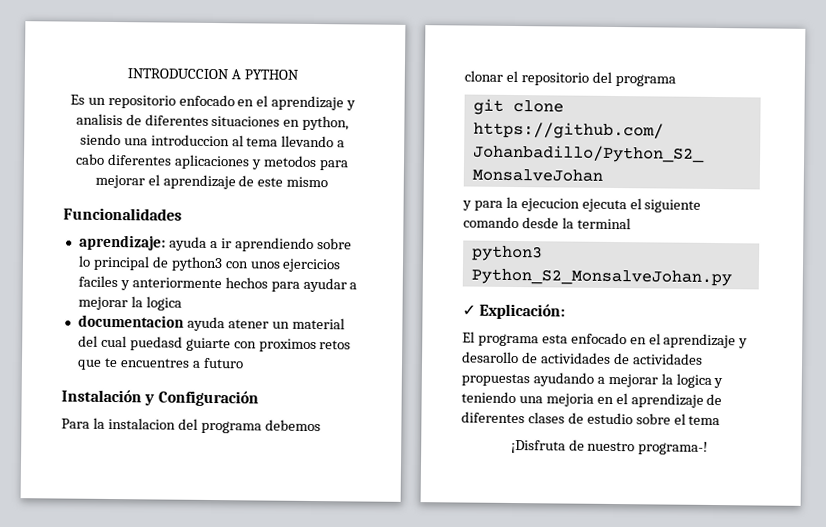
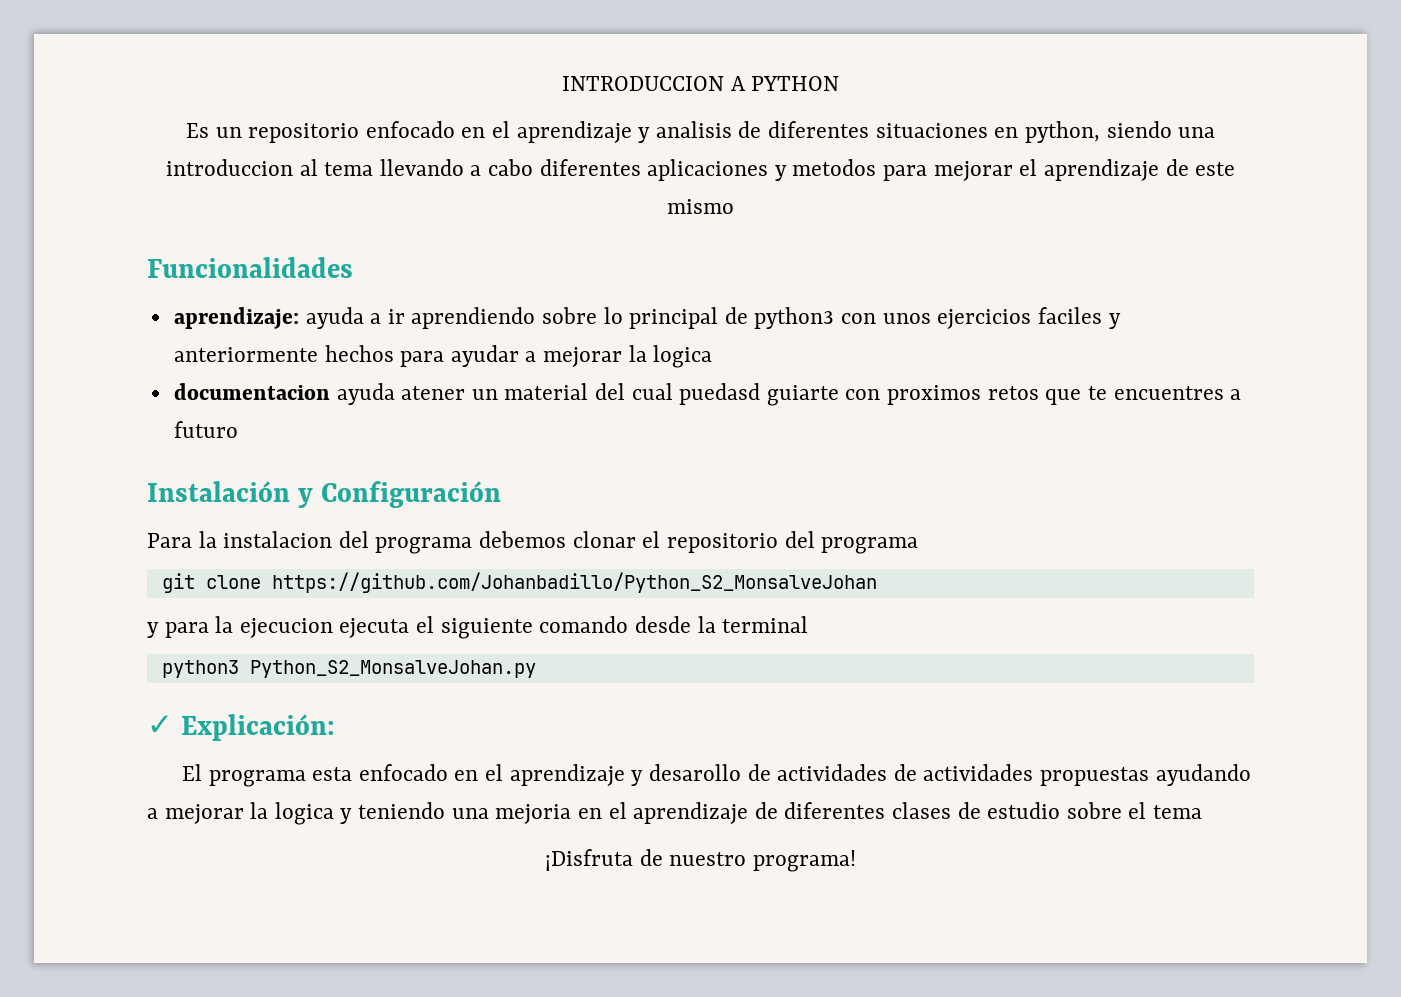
[638,441,709,455] programa-! -> [752,850,856,872] programa!

